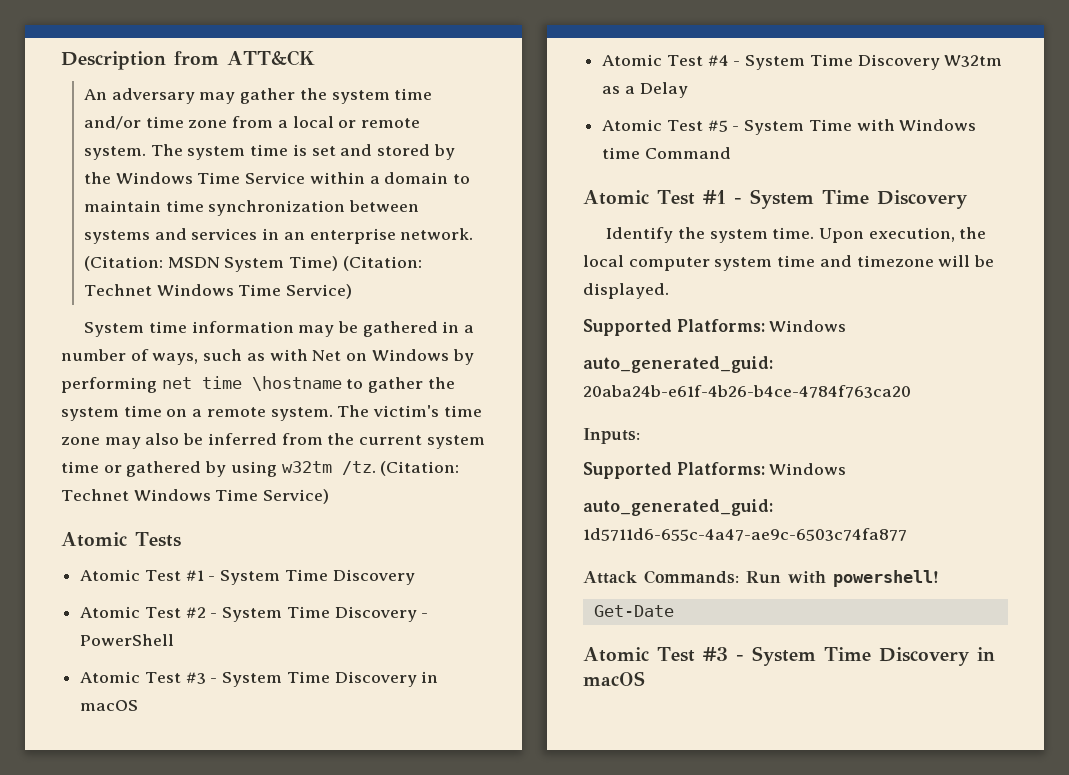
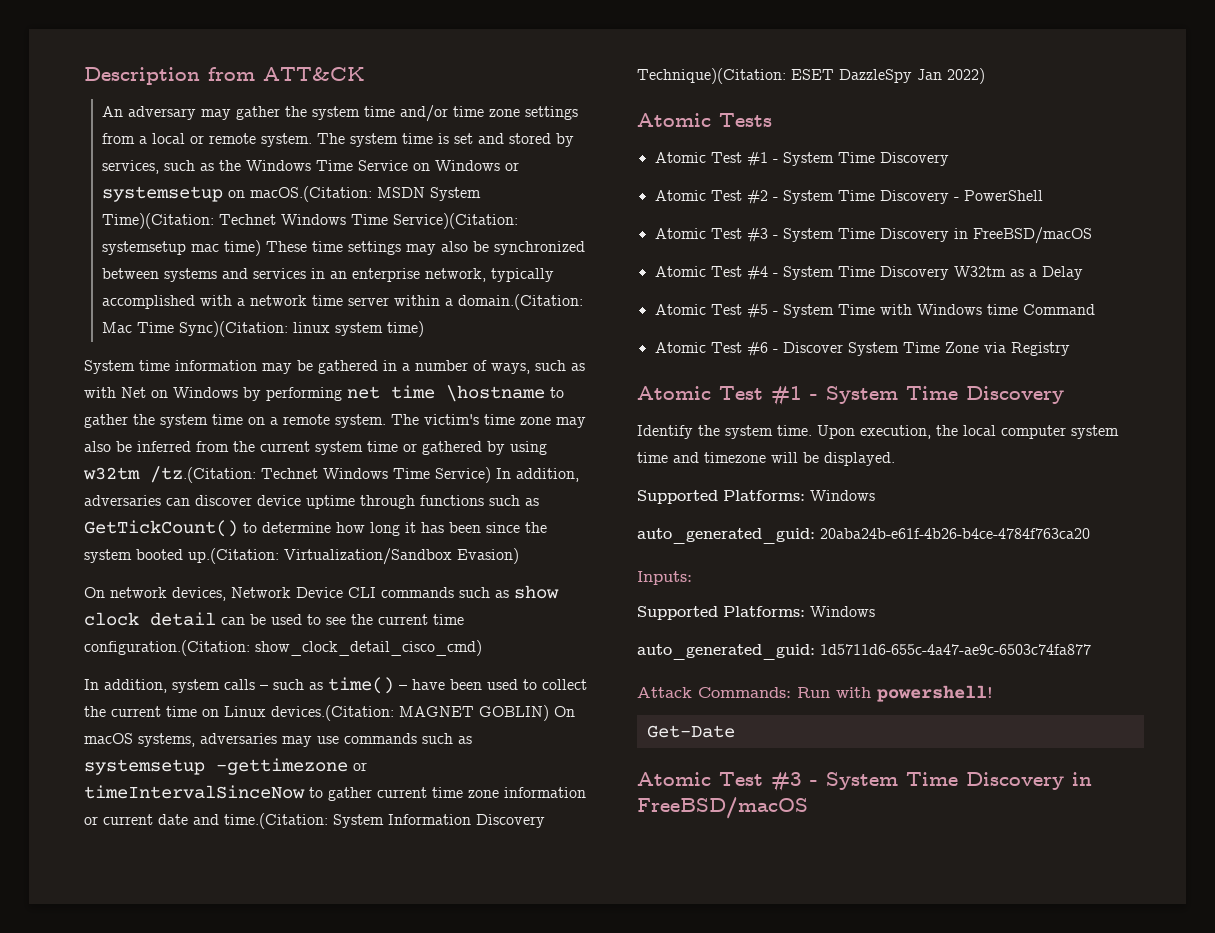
(228, 124) none -> [525,106,579,120] settings
(455, 152) none -> [102,160,215,174] services, such as
[309,172,470,184] [83,200,346,216] within a domain to maintain time synchronization -> [413,160,520,171] [102,186,482,202] [102,213,519,229] [102,240,586,256] on Windows or systemsetup on macOS.(Citation: MSDN System Time)(Citation: Technet Windows Time Service)(Citation: systemsetup mac time) These time settings may also be synchronized
[400,228,474,240] [83,256,422,272] [83,284,353,299] network. (Citation: MSDN System Time) (Citation: Technet Windows Time Service) -> [425,268,555,282] [102,294,584,310] [102,321,425,337] network, typically accomplished with a network time server within a domain.(Citation: Mac Time Sync)(Citation: linux system time)
[341,461,460,476] [61,489,330,504] /tz. (Citation: Technet Windows Time Service) -> [150,466,579,483] [84,495,539,509] [84,520,547,537] [84,548,519,565] [84,585,559,601] [84,612,464,626] [84,640,482,656] [84,677,587,694] [84,705,575,721] [84,733,472,747] [84,758,367,775] [84,785,586,801] [84,813,545,829] [637,68,985,84] /tz.(Citation: Technet Windows Time Service) In addition, adversaries can discover device uptime through functions such as GetTickCount() to determine how long it has been since the system booted up.(Citation: Virtualization/Sandbox Evasion) // On network devices, Network Device CLI commands such as show clock detail can be used to see the current time configuration.(Citation: show_clock_detail_cisco_cmd) // In addition, system calls – such as time() – have been used to collect the current time on Linux devices.(Citation: MAGNET GOBLIN) On macOS systems, adversaries may use commands such as systemsetup -gettimezone or timeIntervalSinceNow to gather current time zone information or current date and time.(Citation: System Information Discovery Technique)(Citation: ESET DazzleSpy Jan 2022)
[80,700,139,711] macOS -> [972,227,1092,244] FreeBSD/macOS
(731, 153) none -> [654,342,1070,356] // Atomic Test #6 - Discover System Time Zone via Registry
[583,671,645,686] macOS -> [637,797,808,819] FreeBSD/macOS

